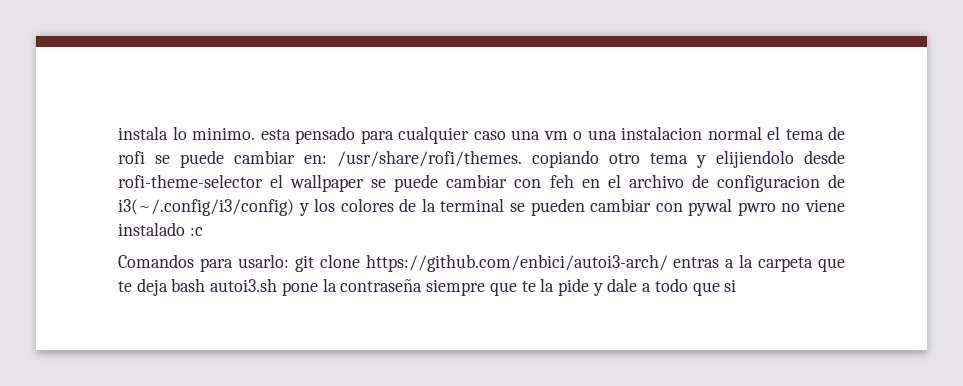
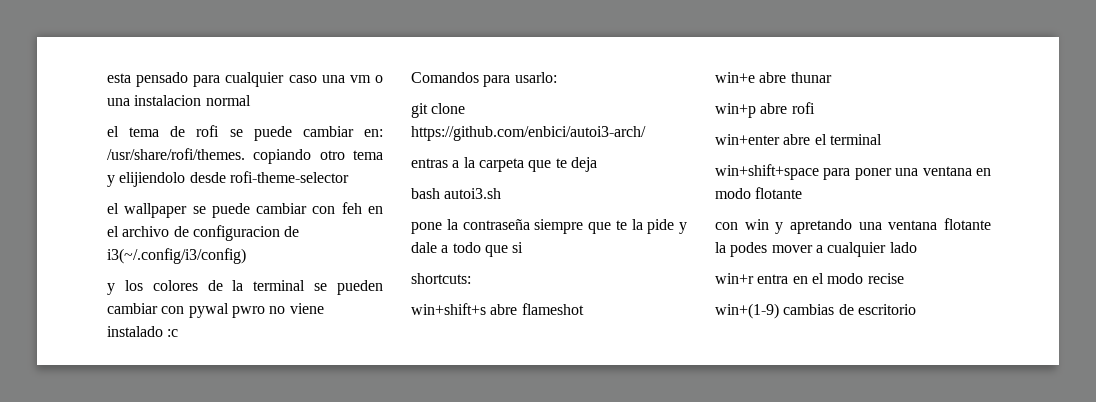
[118,126,255,140] instala lo minimo. -> (107, 78) none
(762, 133) none -> (251, 100) //
(263, 181) none -> (349, 177) //
(294, 207) none -> (246, 256) //
(289, 261) none -> (557, 77) //
(668, 263) none -> (646, 133) //
(168, 287) none -> (597, 164) //
(278, 285) none -> (502, 193) //
(737, 285) none -> [411,273,471,284] [411,303,584,315] [715,72,832,83] [715,102,815,118] [715,134,882,145] [715,164,991,180] [715,187,803,199] [715,218,991,234] [715,242,917,257] [715,273,904,284] [715,303,916,319] // shortcuts: // win+shift+s abre flameshot // win+e abre thunar // win+p abre rofi // win+enter abre el terminal // win+shift+space para poner una ventana en modo flotante // con win y apretando una ventana flotante la podes mover a cualquier lado // win+r entra en el modo recise // win+(1-9) cambias de escritorio

